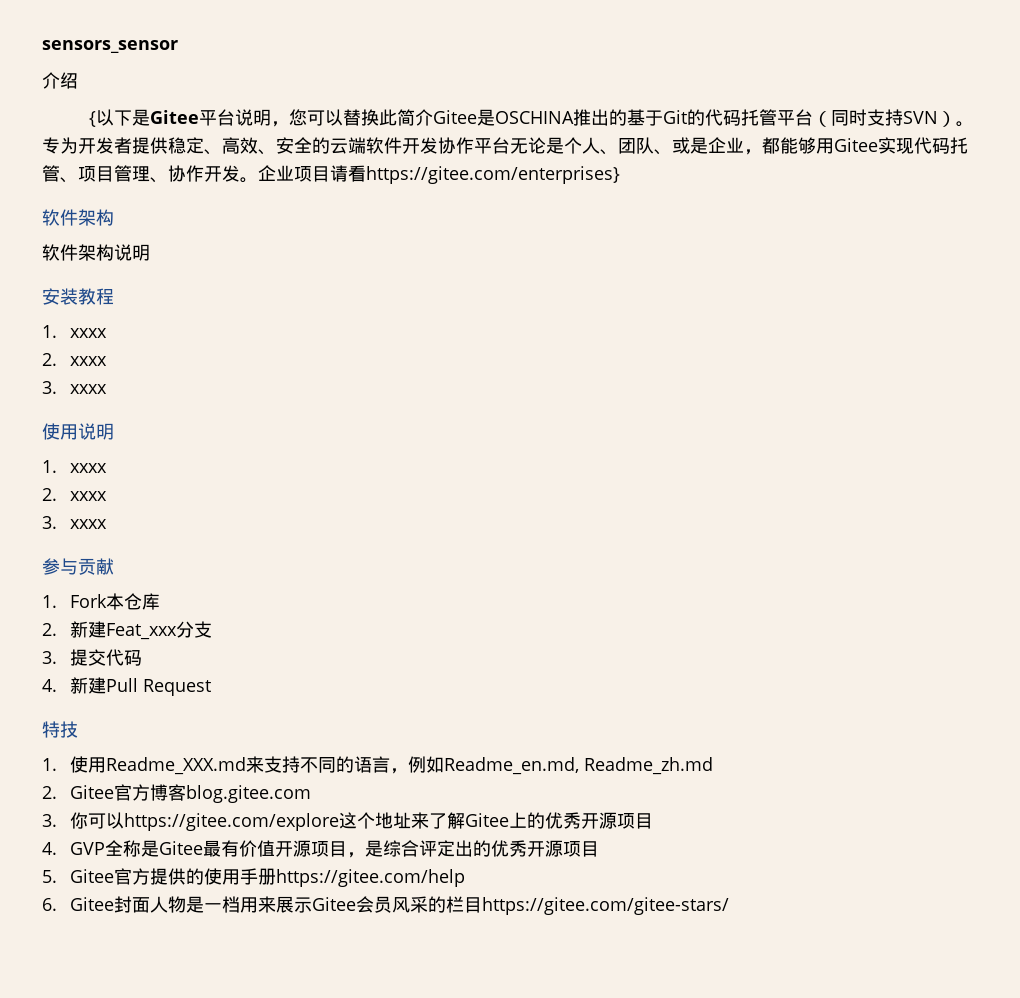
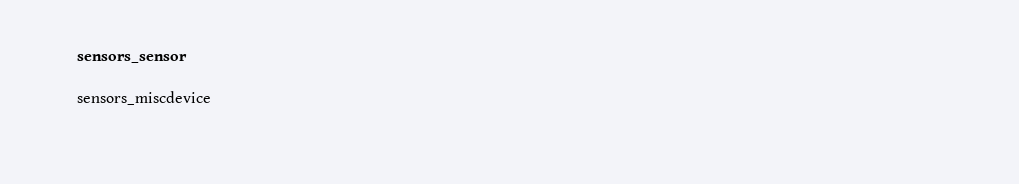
[42,72,78,89] [88,109,974,127] [42,137,968,155] [42,165,620,184] [42,209,114,226] [42,244,150,261] [42,288,114,305] [42,325,107,338] [42,353,107,366] [42,381,107,394] [42,423,114,440] [42,460,107,473] [42,488,107,501] [42,516,107,529] [42,558,114,575] [42,593,160,610] [42,621,212,640] [42,649,142,666] [42,677,211,696] [42,721,78,738] [42,756,713,775] [42,784,311,803] [42,812,653,831] [42,840,599,858] [42,868,465,887] [42,896,729,915] 介绍 // {以下是Gitee平台说明，您可以替换此简介Gitee是OSCHINA推出的基于Git的代码托管平台（同时支持SVN）。专为开发者提供稳定、高效、安全的云端软件开发协作平台无论是个人、团队、或是企业，都能够用Gitee实现代码托管、项目管理、协作开发。企业项目请看https://gitee.com/enterprises} // 软件架构 // 软件架构说明 // 安装教程 // 1. xxxx // 2. xxxx // 3. xxxx // 使用说明 // 1. xxxx // 2. xxxx // 3. xxxx // 参与贡献 // 1. Fork本仓库 // 2.新建Feat_xxx分支 // 3.提交代码 // 4.新建Pull Request // 特技 // 1.使用Readme_XXX.md来支持不同的语言，例如Readme_en.md, Readme_zh.md // 2. Gitee官方博客blog.gitee.com // 3.你可以https://gitee.com/explore这个地址来了解Gitee上的优秀开源项目 // 4. GVP全称是Gitee最有价值开源项目，是综合评定出的优秀开源项目 // 5. Gitee官方提供的使用手册https://gitee.com/help // 6. Gitee封面人物是一档用来展示Gitee会员风采的栏目https://gitee.com/gitee-stars/ -> [77,91,211,105] sensors_miscdevice

